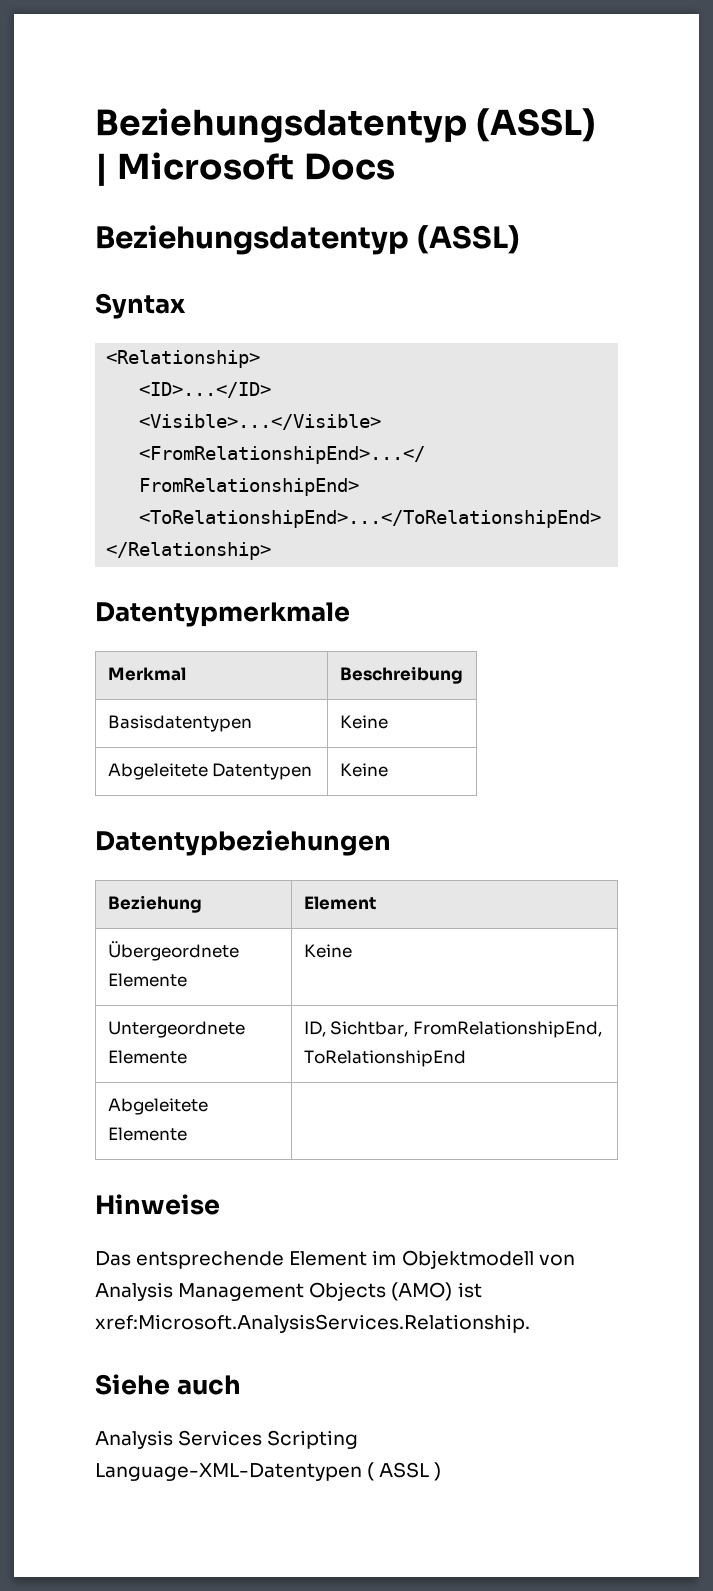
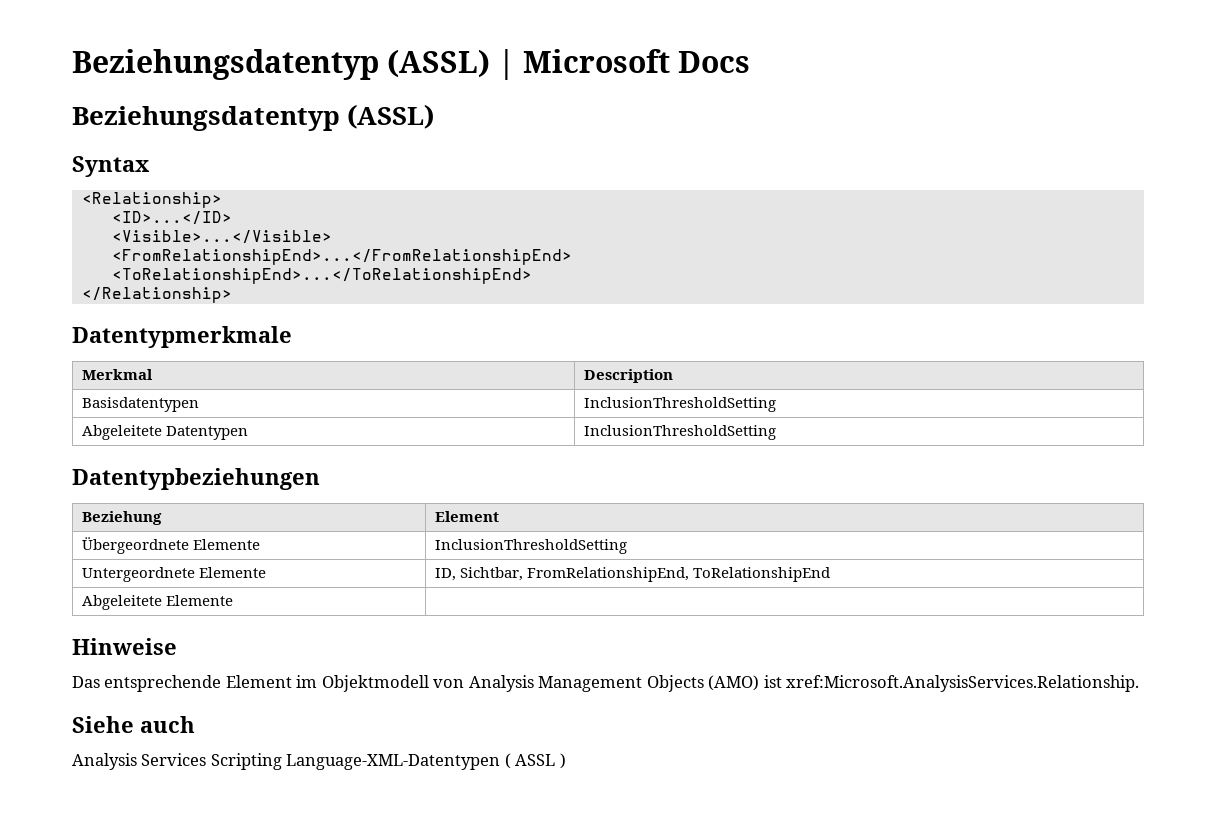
[339,666,463,684] Beschreibung -> [584,369,674,383] Description
[339,715,388,729] Keine -> [584,397,777,412] InclusionThresholdSetting
[339,763,388,777] Keine -> [584,425,777,440] InclusionThresholdSetting
[303,944,352,958] Keine -> [435,539,628,554] InclusionThresholdSetting

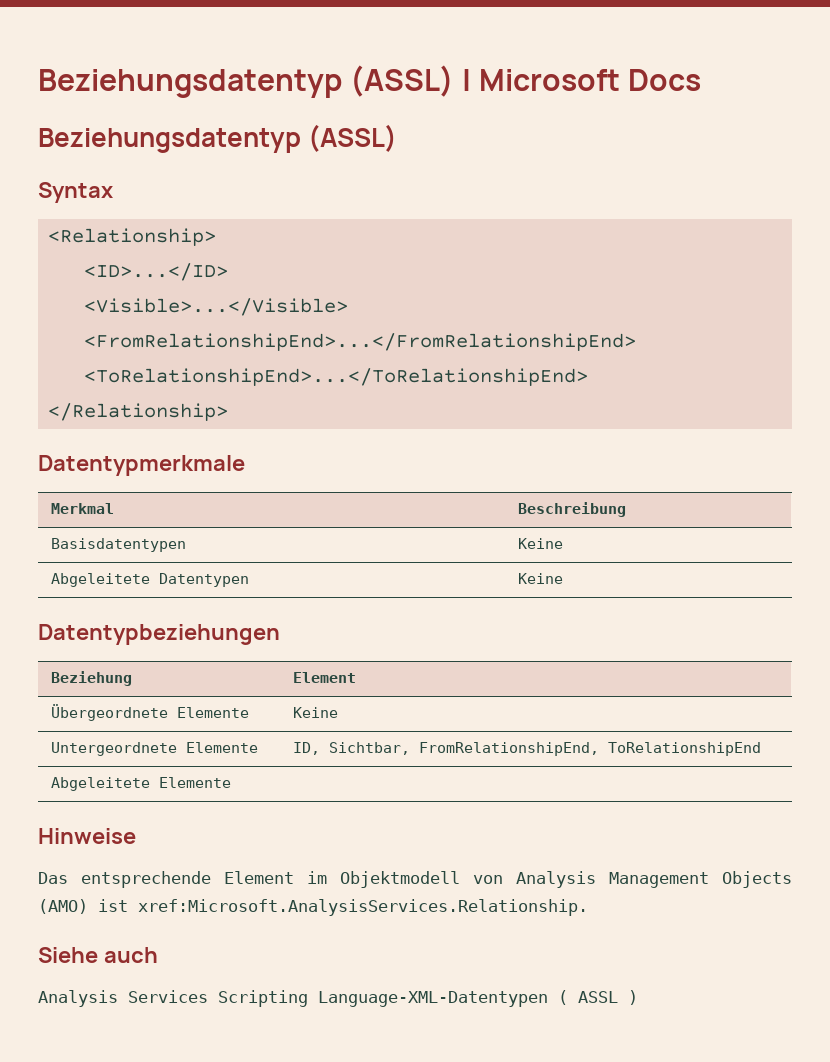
[584,369,674,383] Description -> [517,502,626,517] Beschreibung
[584,397,777,412] InclusionThresholdSetting -> [517,538,563,549] Keine
[584,425,777,440] InclusionThresholdSetting -> [517,573,563,584] Keine
[435,539,628,554] InclusionThresholdSetting -> [292,707,338,718] Keine

